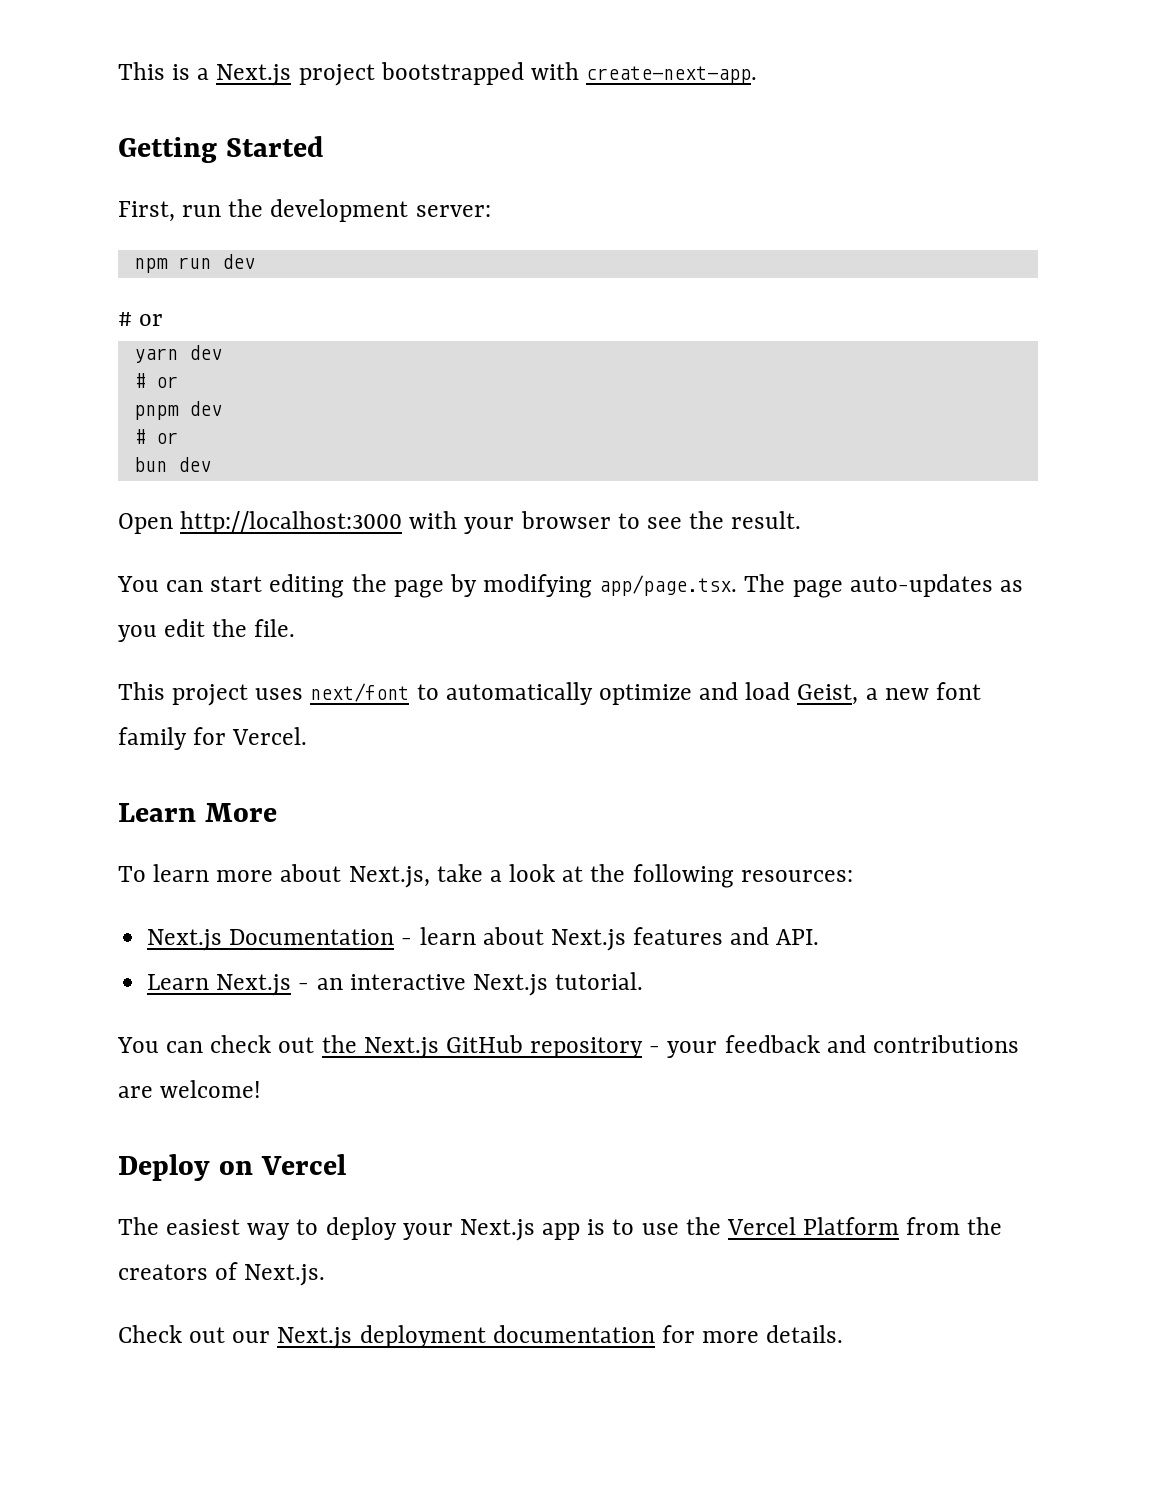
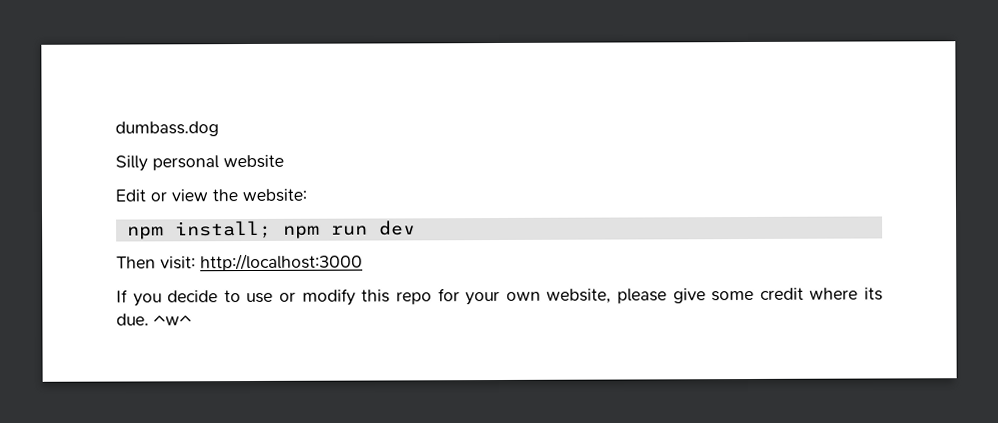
[118,62,758,86] [118,136,324,163] [118,199,491,222] [133,258,168,273] This is a Next.js project bootstrapped with create-next-app. // Getting Started // First, run the development server: // npm -> [115,121,219,137] [115,154,284,172] [115,188,307,203] [126,220,320,240] dumbass.dog // Silly personal website // Edit or view the website: // npm install; npm
[118,312,164,326] [133,345,222,363] [133,373,178,388] [133,401,222,420] [133,429,178,444] [133,457,211,472] [118,511,802,534] [117,574,1023,598] [118,619,296,642] [118,682,981,706] [118,727,308,750] [118,803,277,822] [118,864,853,888] [147,927,820,951] [147,972,644,996] [117,1035,1019,1059] [118,1080,262,1098] [118,1154,346,1181] [118,1217,1003,1241] [118,1262,326,1286] [118,1325,844,1349] # or // yarn dev // # or // pnpm dev // # or // bun dev // Open http://localhost:3000 with your browser to see the result. // You can start editing the page by modifying app/page.tsx. The page auto-updates as you edit the file. // This project uses next/font to automatically optimize and load Geist, a new font family for Vercel. // Learn More // To learn more about Next.js, take a look at the following resources: // Next.js Documentation - learn about Next.js features and API. // Learn Next.js - an interactive Next.js tutorial. // You can check out the Next.js GitHub repository - your feedback and contributions are welcome! // Deploy on Vercel // The easiest way to deploy your Next.js app is to use the Vercel Platform from the creators of Next.js. // Check out our Next.js deployment documentation for more details. -> [116,253,363,272] [116,287,883,307] [116,313,192,326] Then visit: http://localhost:3000 // If you decide to use or modify this repo for your own website, please give some credit where its due. ^w^

